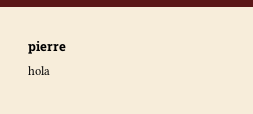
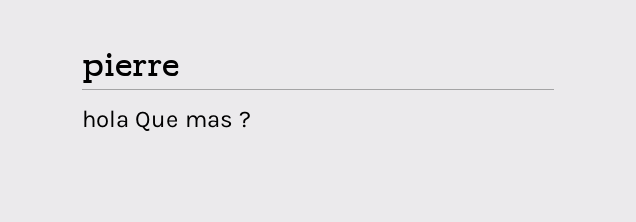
(50, 70) none -> [135,111,252,132] Que mas ?

